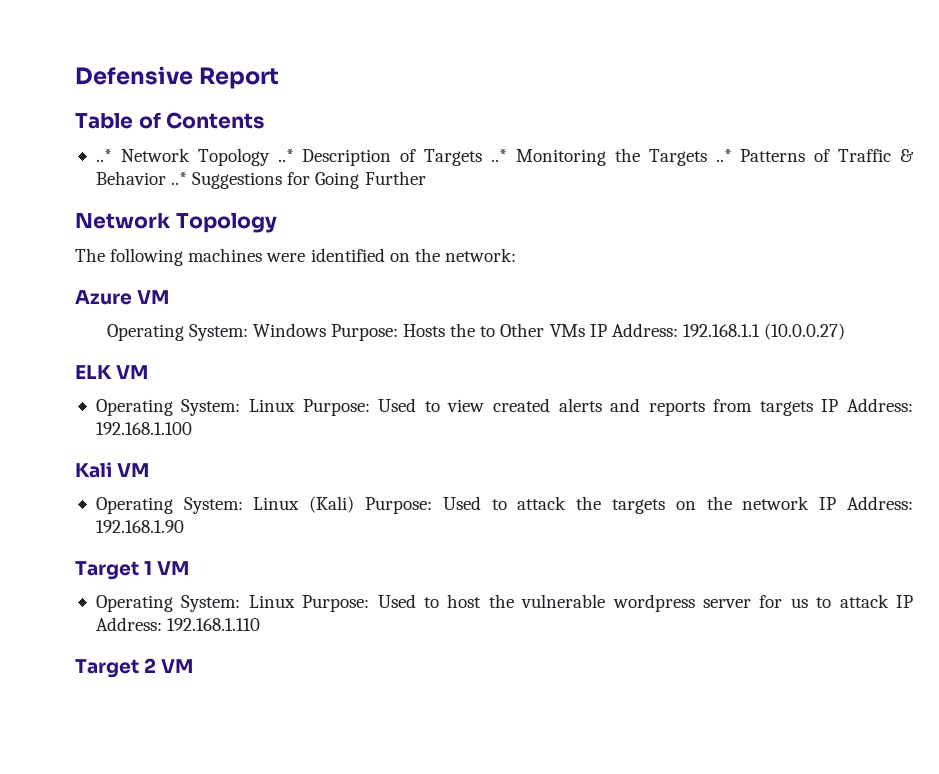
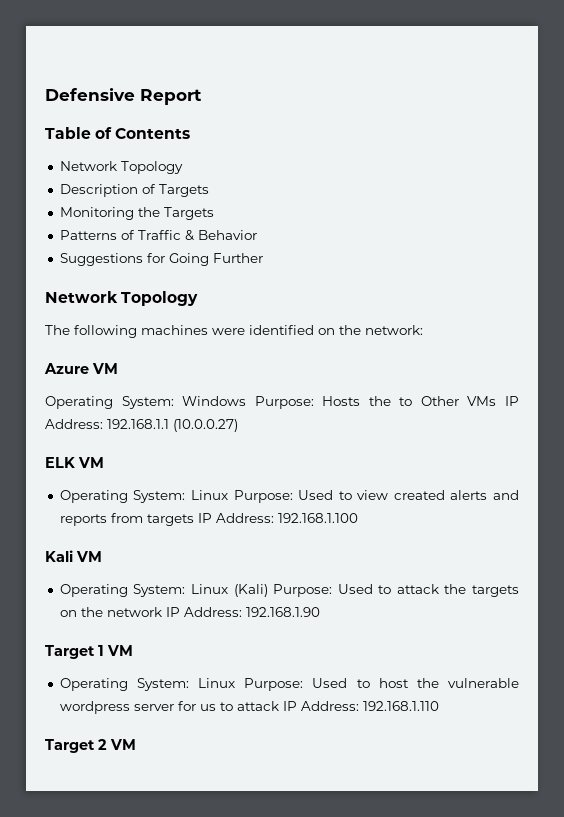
[95,148,294,166] ..* Network Topology ..* -> [59,161,183,174] Network Topology //
[491,149,508,162] ..* -> (209, 190) //
[715,149,732,162] ..* -> (214, 213) //
[171,172,188,185] ..* -> (257, 235) //

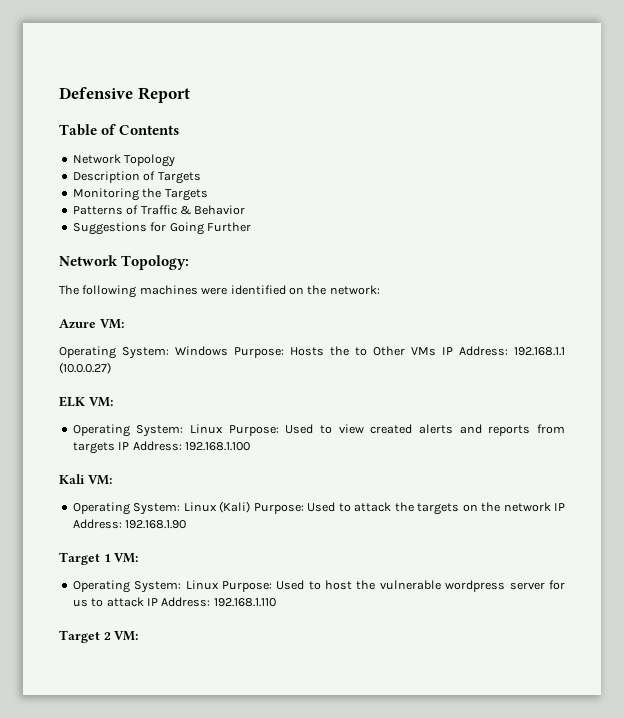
[121,291,199,306] Topology -> [121,255,190,270] Topology:
[92,363,118,374] VM -> [99,319,124,329] VM:
[78,457,104,468] VM -> [88,397,113,407] VM:
[76,551,102,562] VM -> [87,475,112,485] VM:
[107,645,133,656] VM -> [114,553,139,563] VM:
[110,739,136,750] VM -> [114,631,139,641] VM:

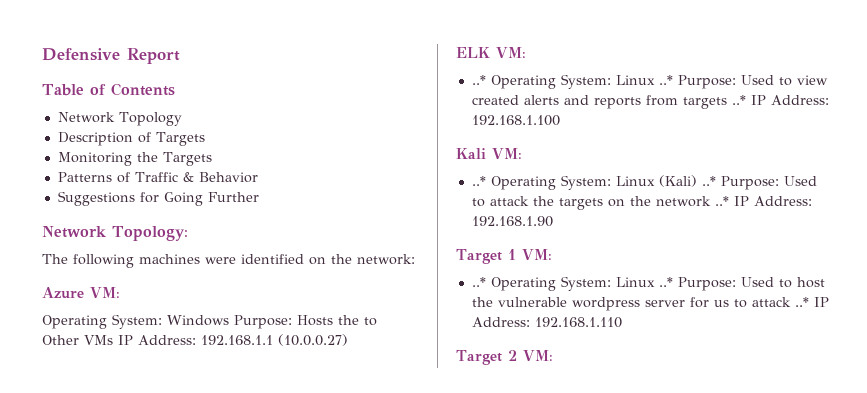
[72,424,224,437] Operating System: Linux -> [471,74,673,89] ..* Operating System: Linux ..*
(115, 448) none -> [731,95,746,105] ..*
(112, 480) none -> [471,176,486,186] ..*
(251, 507) none -> [701,176,716,186] ..*
(551, 507) none -> [714,196,729,206] ..*
[72,580,219,593] Operating System: Linux -> [471,276,673,291] ..* Operating System: Linux ..*
(144, 602) none -> [794,297,809,307] ..*

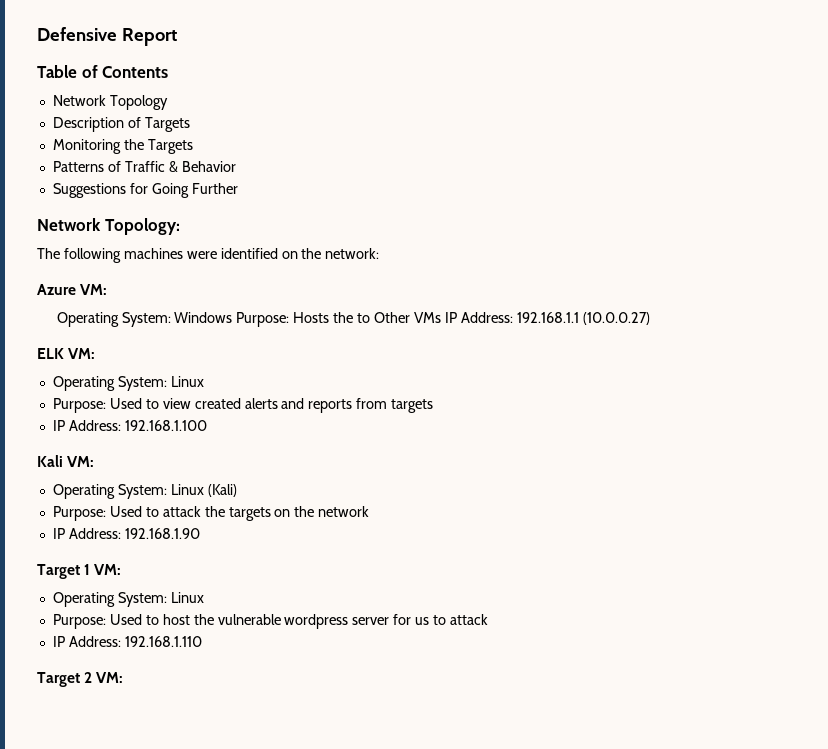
[471,74,673,89] ..* Operating System: Linux ..* -> [52,376,204,391] Operating System: Linux //
[731,95,746,105] ..* -> (434, 406) //
[471,176,486,186] ..* -> (95, 461) none
[701,176,716,186] ..* -> (237, 490) //
[714,196,729,206] ..* -> (370, 511) //
[471,276,673,291] ..* Operating System: Linux ..* -> [52,592,204,607] Operating System: Linux //
[794,297,809,307] ..* -> (489, 619) //

